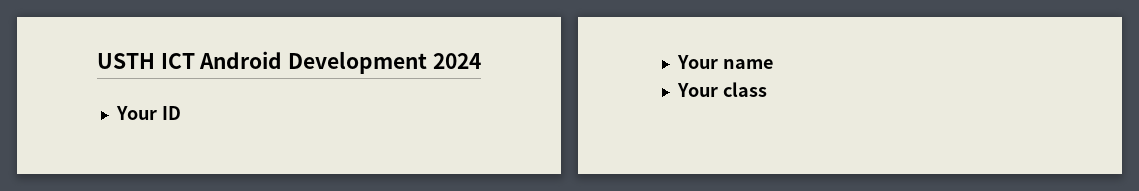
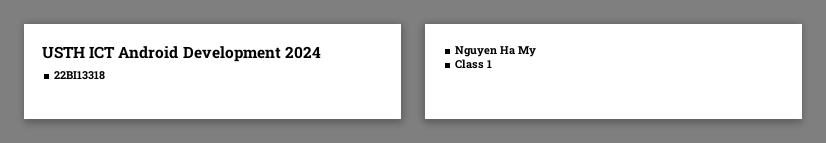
[115,106,181,120] [676,55,773,69] [676,82,767,97] Your ID // Your name // Your class -> [54,71,106,80] [455,46,537,57] [455,59,493,69] 22BI13318 // Nguyen Ha My // Class 1

